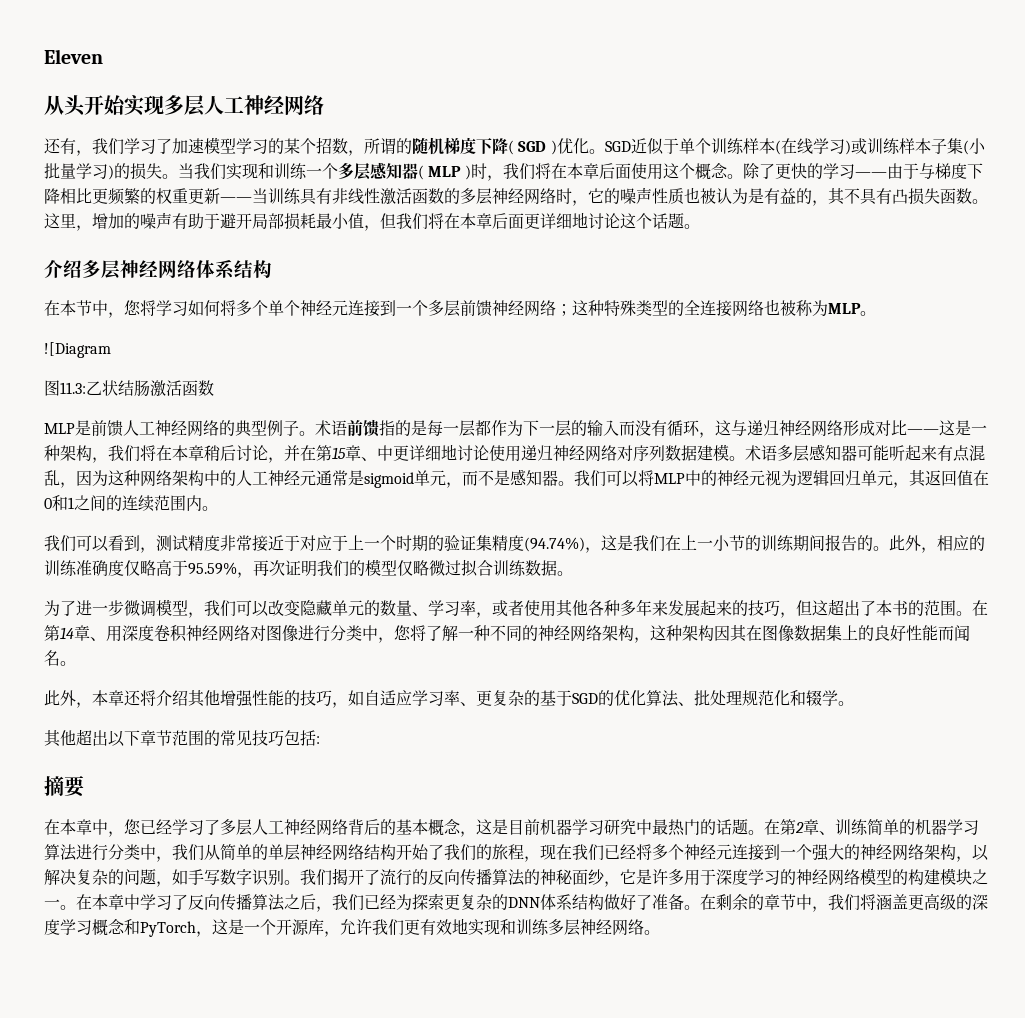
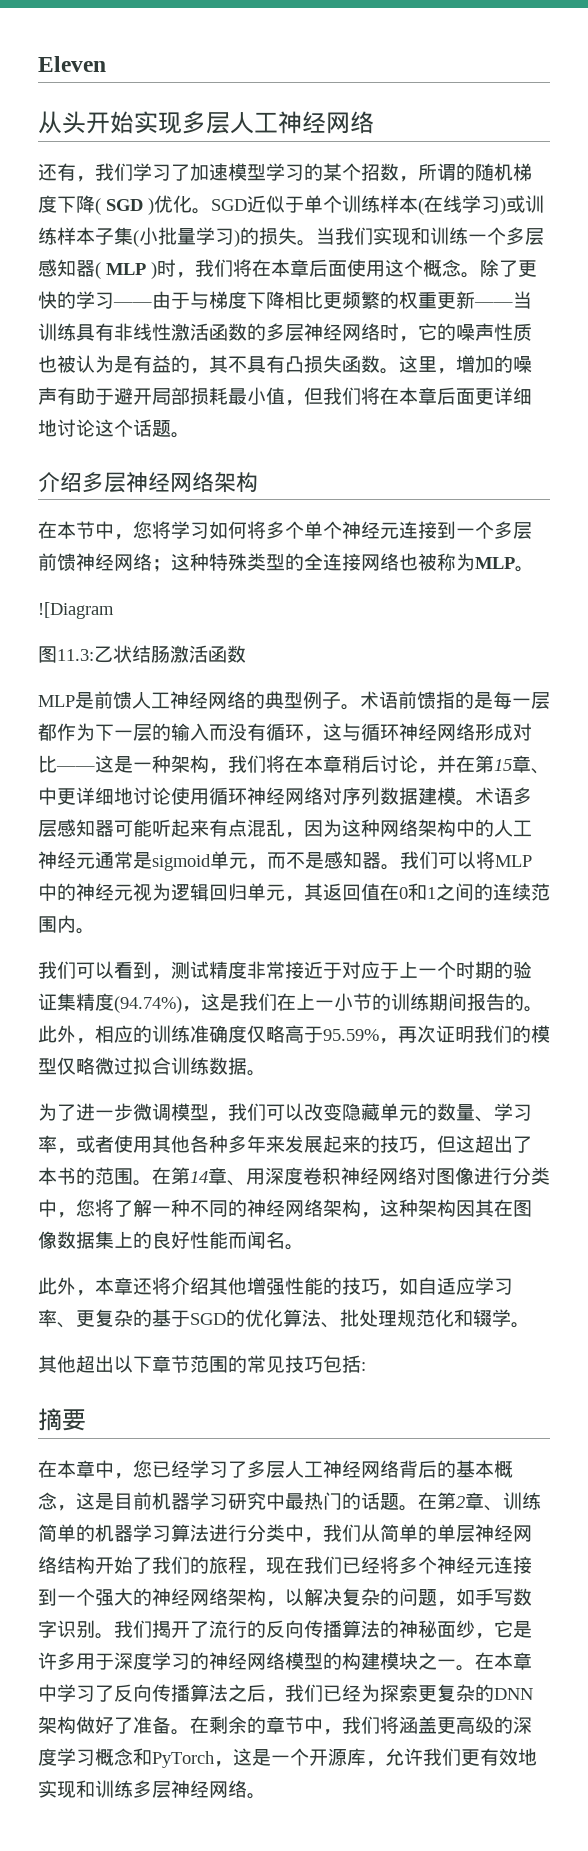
[196,259,253,279] 体系结 -> [214,472,236,493] 架
[747,420,779,436] 递归 -> [361,723,399,741] 循环
[521,445,553,461] 递归 -> [209,787,247,805] 循环
[540,894,588,910] 体系结 -> [38,1716,57,1734] 架

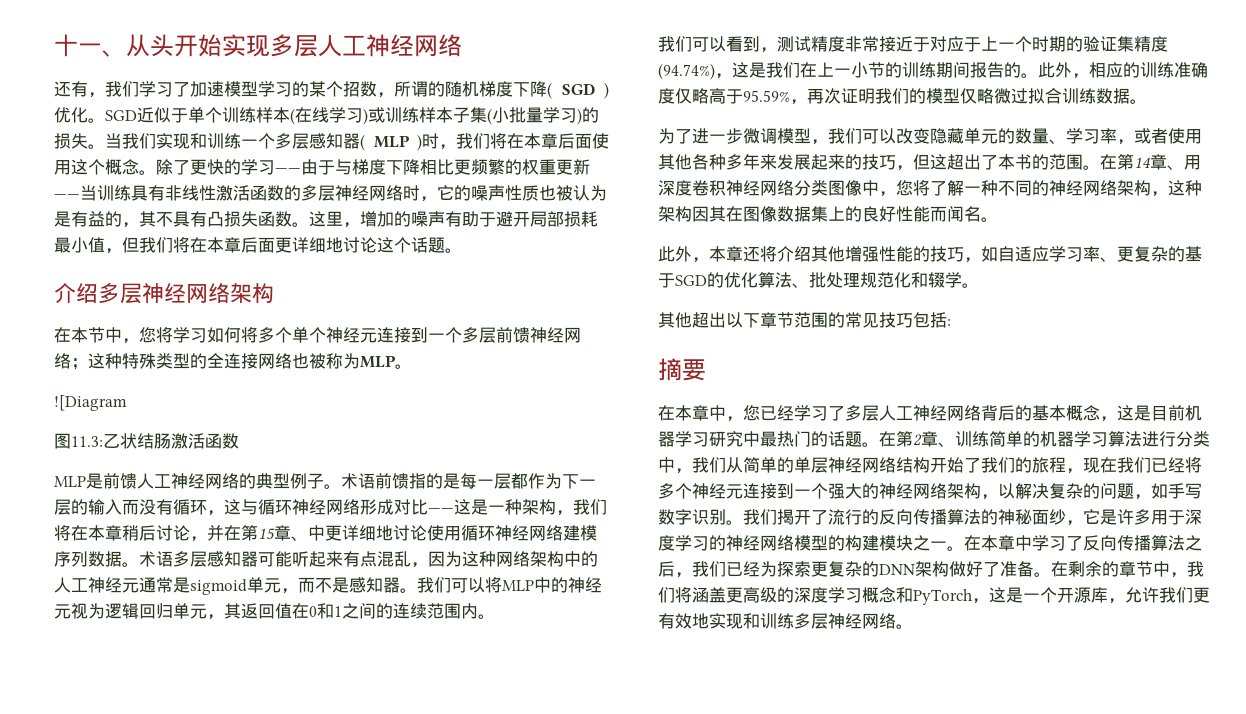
[38,56,106,72] Eleven // -> [54,34,126,57] 十一、
[323,787,342,805] 对 -> [563,525,597,541] 建模
[418,787,456,805] 建模 -> (122, 559) none
[417,1167,550,1185] 对图像进行分类 -> [794,180,862,196] 分类图像

